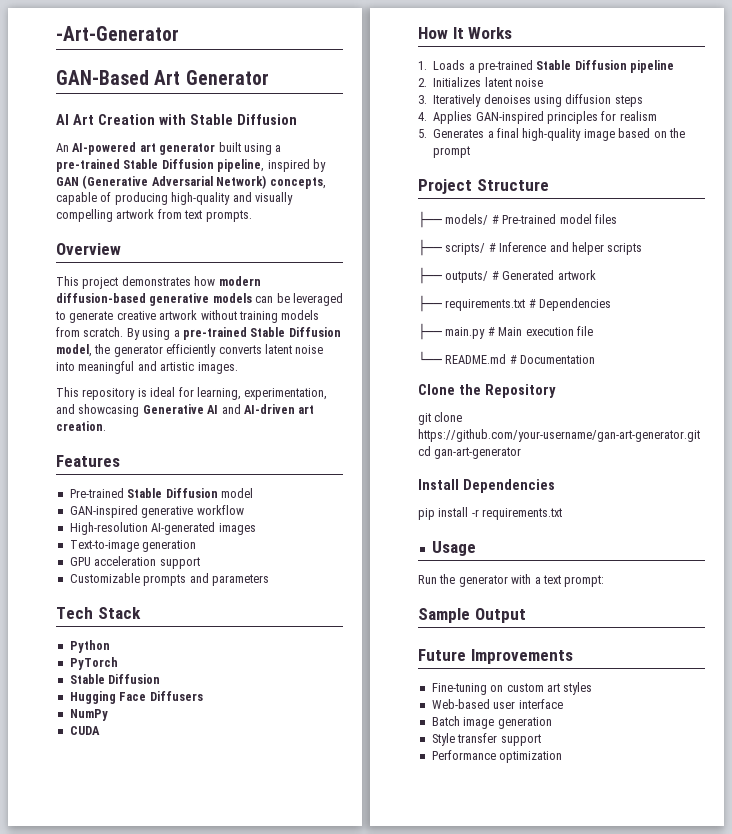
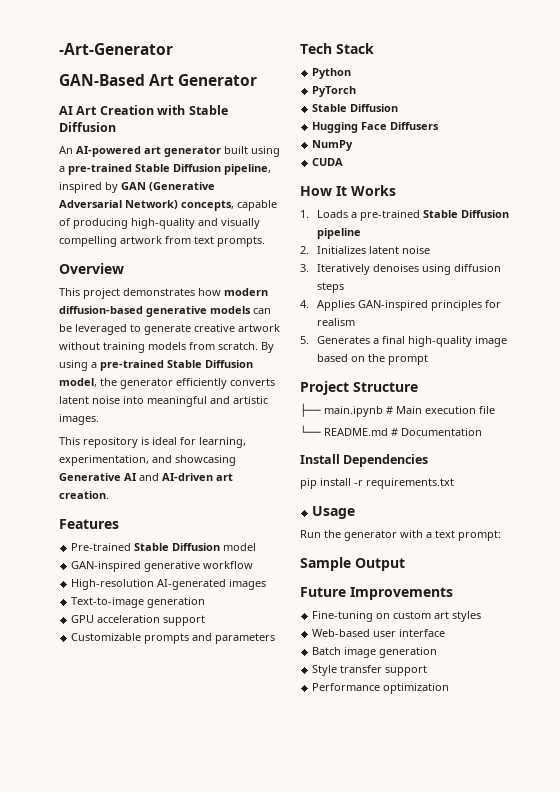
[445,214,617,225] [418,239,643,256] [418,267,596,284] [418,295,612,312] [418,323,486,340] models/ # Pre-trained model files // ├── scripts/ # Inference and helper scripts // ├── outputs/ # Generated artwork // ├── requirements.txt # Dependencies // ├── main.py -> [324,406,383,417] main.ipynb
[418,384,556,398] [418,412,463,425] [418,429,700,442] [418,446,522,459] // Clone the Repository // git clone https://github.com/your-username/gan-art-generator.git cd gan-art-generator -> (482, 432) none

